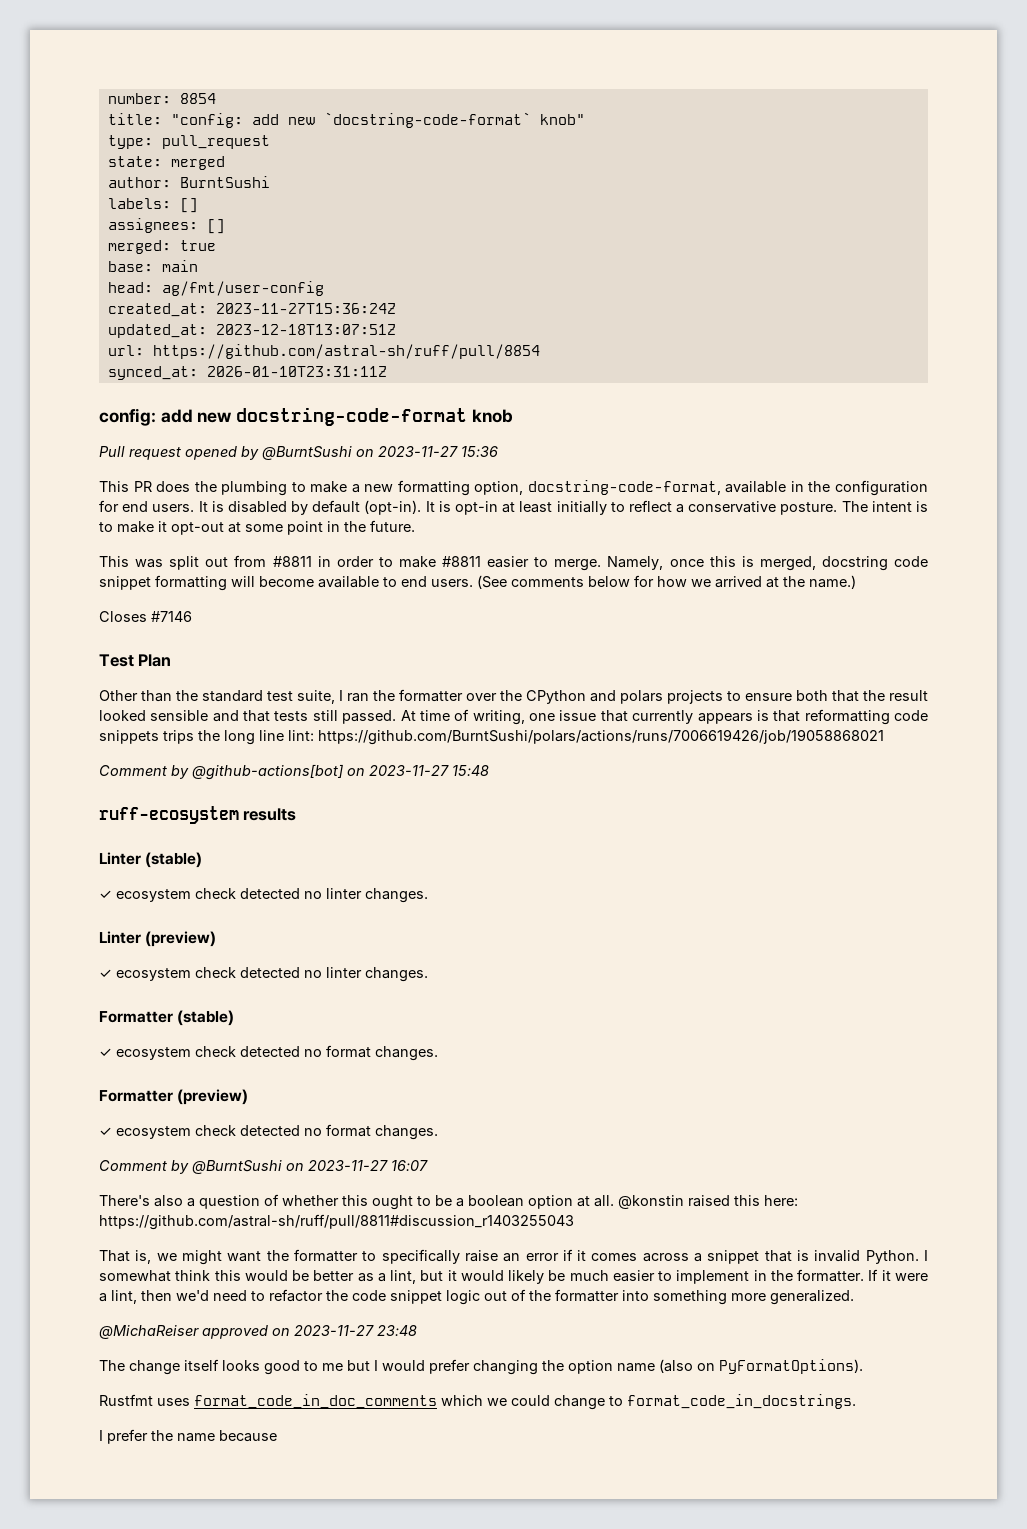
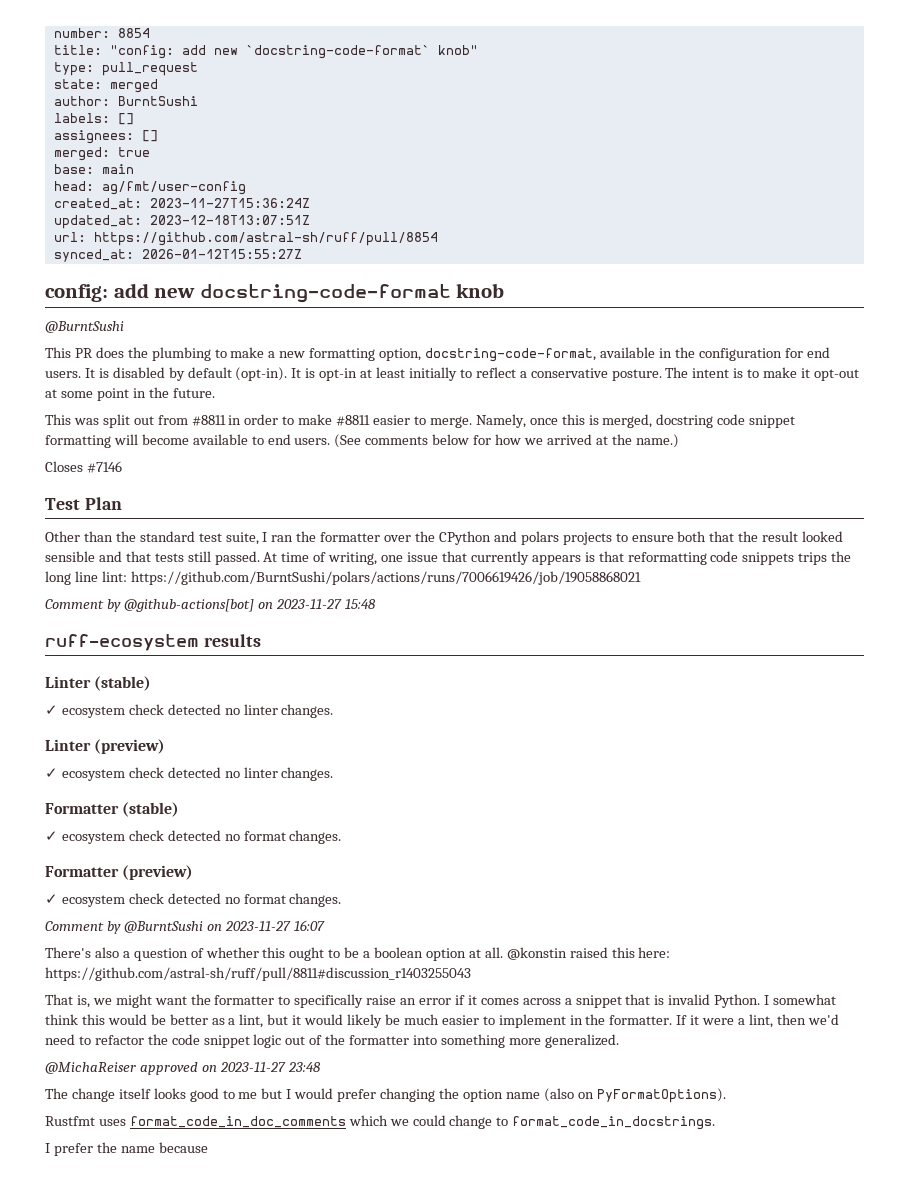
[206,366,387,377] 2026-01-10T23:31:11Z -> [141,249,302,259] 2026-01-12T15:55:27Z
[99,446,498,460] Pull request opened by @BurntSushi on 2023-11-27 15:36 -> [45,321,124,333] @BurntSushi

